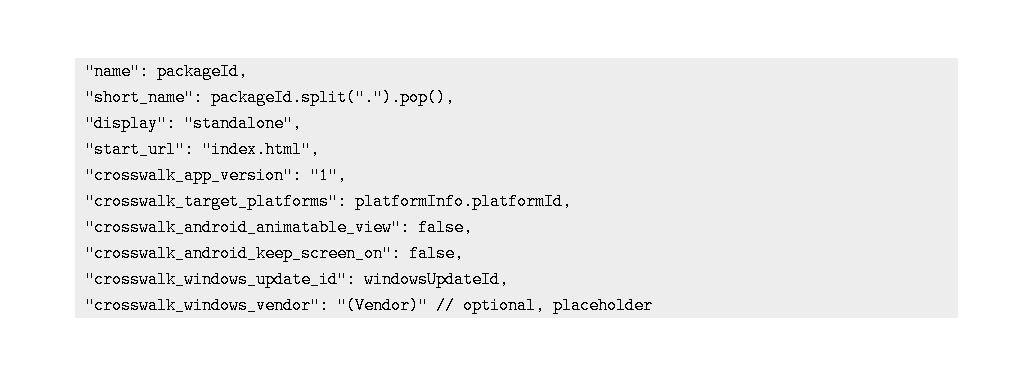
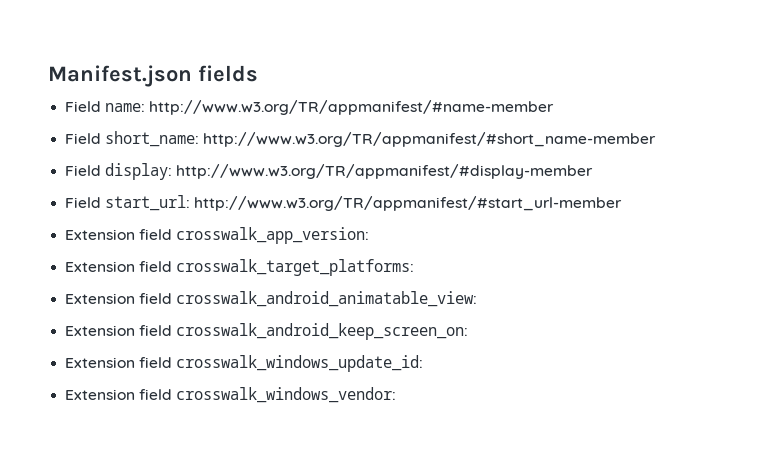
[84,63,248,80] [84,89,455,106] [84,115,302,132] [84,141,320,158] [84,167,347,184] [84,193,572,210] [84,219,473,236] [84,245,464,262] [84,271,509,288] [84,297,653,314] "name": packageId, // "short_name": packageId.split(".").pop(), // "display": "standalone", // "start_url": "index.html", // "crosswalk_app_version": "1", // "crosswalk_target_platforms": platformInfo.platformId, // "crosswalk_android_animatable_view": false, // "crosswalk_android_keep_screen_on": false, // "crosswalk_windows_update_id": windowsUpdateId, // "crosswalk_windows_vendor": "(Vendor)" // optional, placeholder -> [48,65,258,87] [65,100,555,115] [65,131,657,147] [65,163,594,180] [65,195,623,211] [65,227,370,244] [65,259,415,276] [65,291,478,307] [65,323,469,340] [65,355,424,372] [65,387,397,403] Manifest.json fields // Field name: http://www.w3.org/TR/appmanifest/#name-member // Field short_name: http://www.w3.org/TR/appmanifest/#short_name-member // Field display: http://www.w3.org/TR/appmanifest/#display-member // Field start_url: http://www.w3.org/TR/appmanifest/#start_url-member // Extension field crosswalk_app_version: // Extension field crosswalk_target_platforms: // Extension field crosswalk_android_animatable_view: // Extension field crosswalk_android_keep_screen_on: // Extension field crosswalk_windows_update_id: // Extension field crosswalk_windows_vendor:

